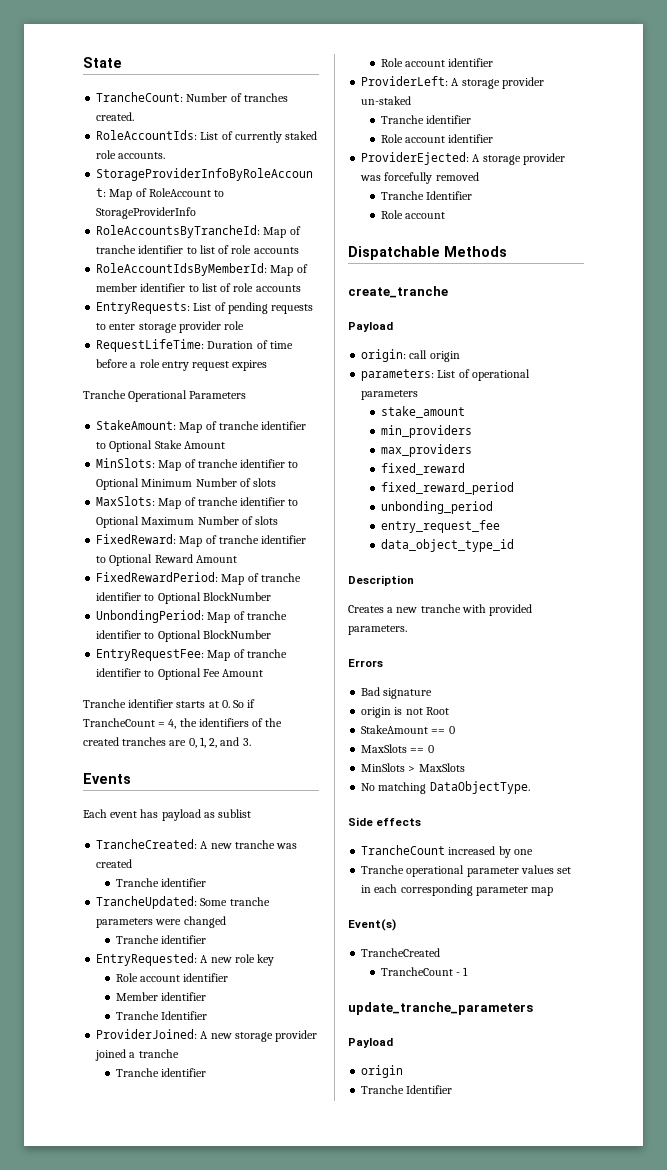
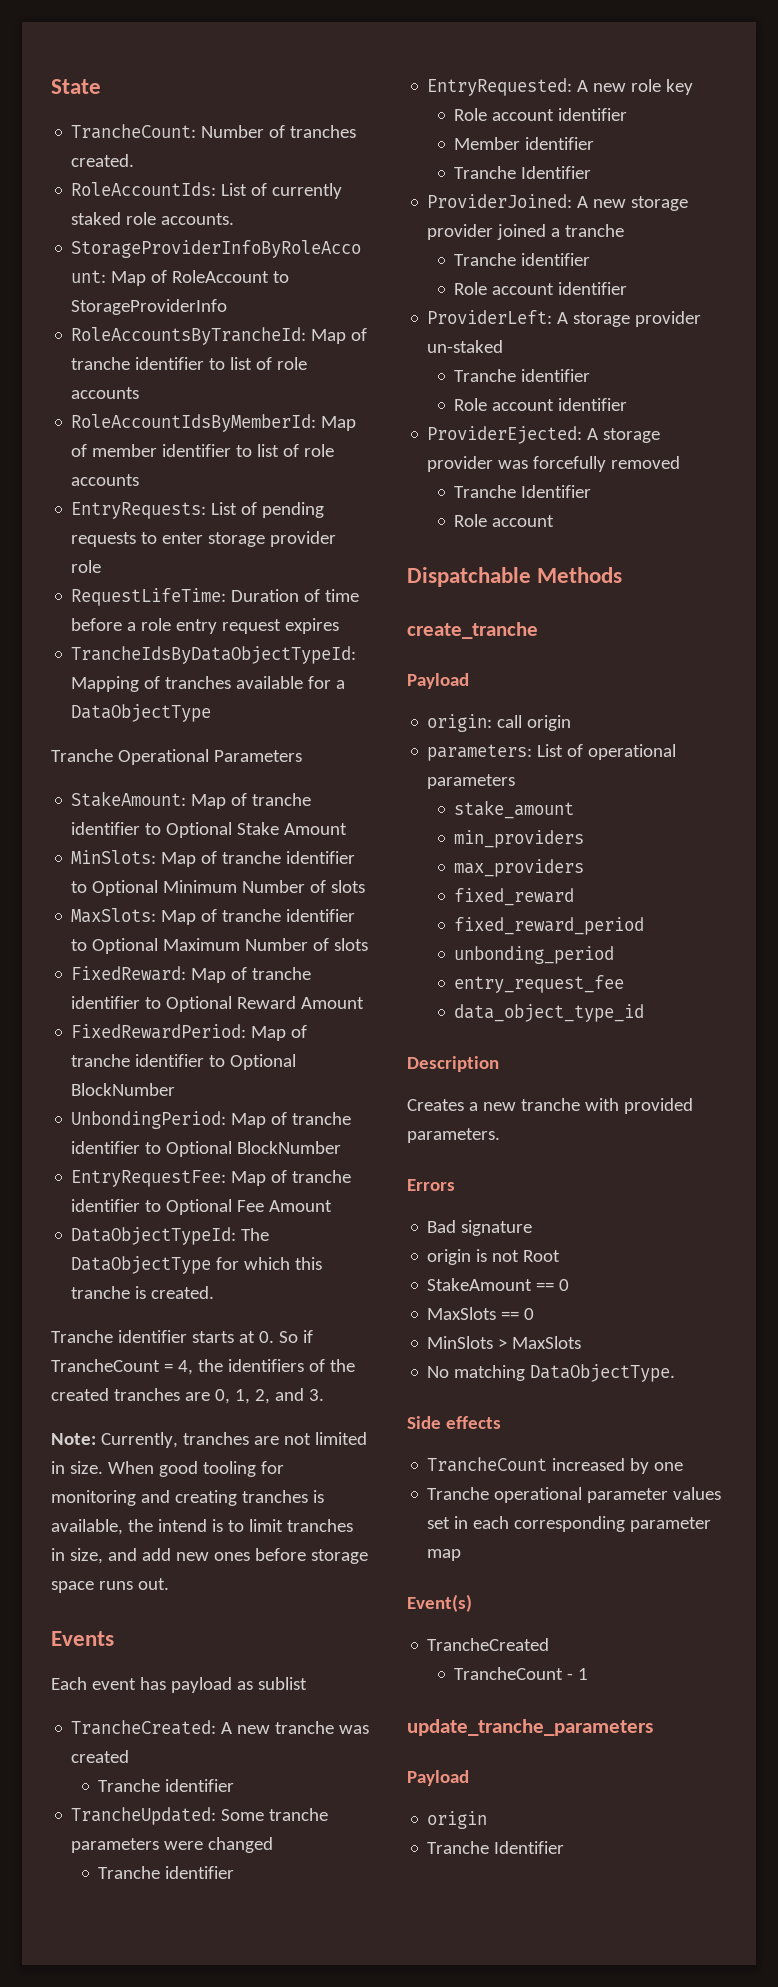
(268, 365) none -> [71,646,357,664] [71,676,346,692] [71,704,212,722] // TrancheIdsByDataObjectTypeId: Mapping of tranches available for a DataObjectType
(264, 673) none -> [71,1227,270,1245] [71,1256,323,1274] [71,1286,215,1299] // DataObjectTypeId: The DataObjectType for which this tranche is created.
(251, 742) none -> [51,1432,367,1448] [51,1461,284,1477] [51,1490,324,1506] [51,1519,353,1535] [51,1548,368,1564] [51,1578,169,1593] // Note: Currently, tranches are not limited in size. When good tooling for monitoring and creating tranches is available, the intend is to limit tranches in size, and add new ones before storage space runs out.

